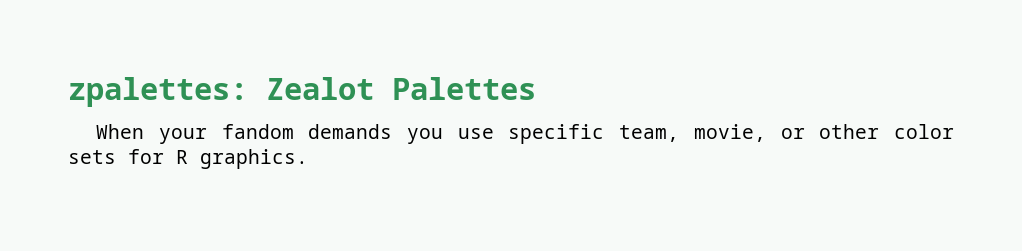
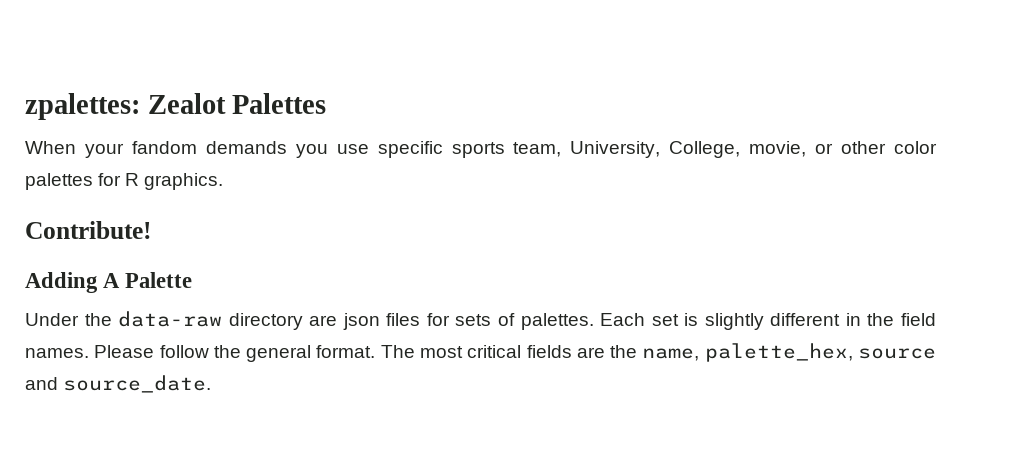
[619,125,680,142] team, -> [451,141,741,158] sports team, University, College,
[68,150,116,164] sets -> [25,173,93,190] palettes
(308, 159) none -> [25,221,151,239] [25,272,193,293] [25,311,936,330] [25,343,937,362] [25,375,212,393] // Contribute! // Adding A Palette // Under the data-raw directory are json files for sets of palettes. Each set is slightly different in the field names. Please follow the general format. The most critical fields are the name, palette_hex, source and source_date.

